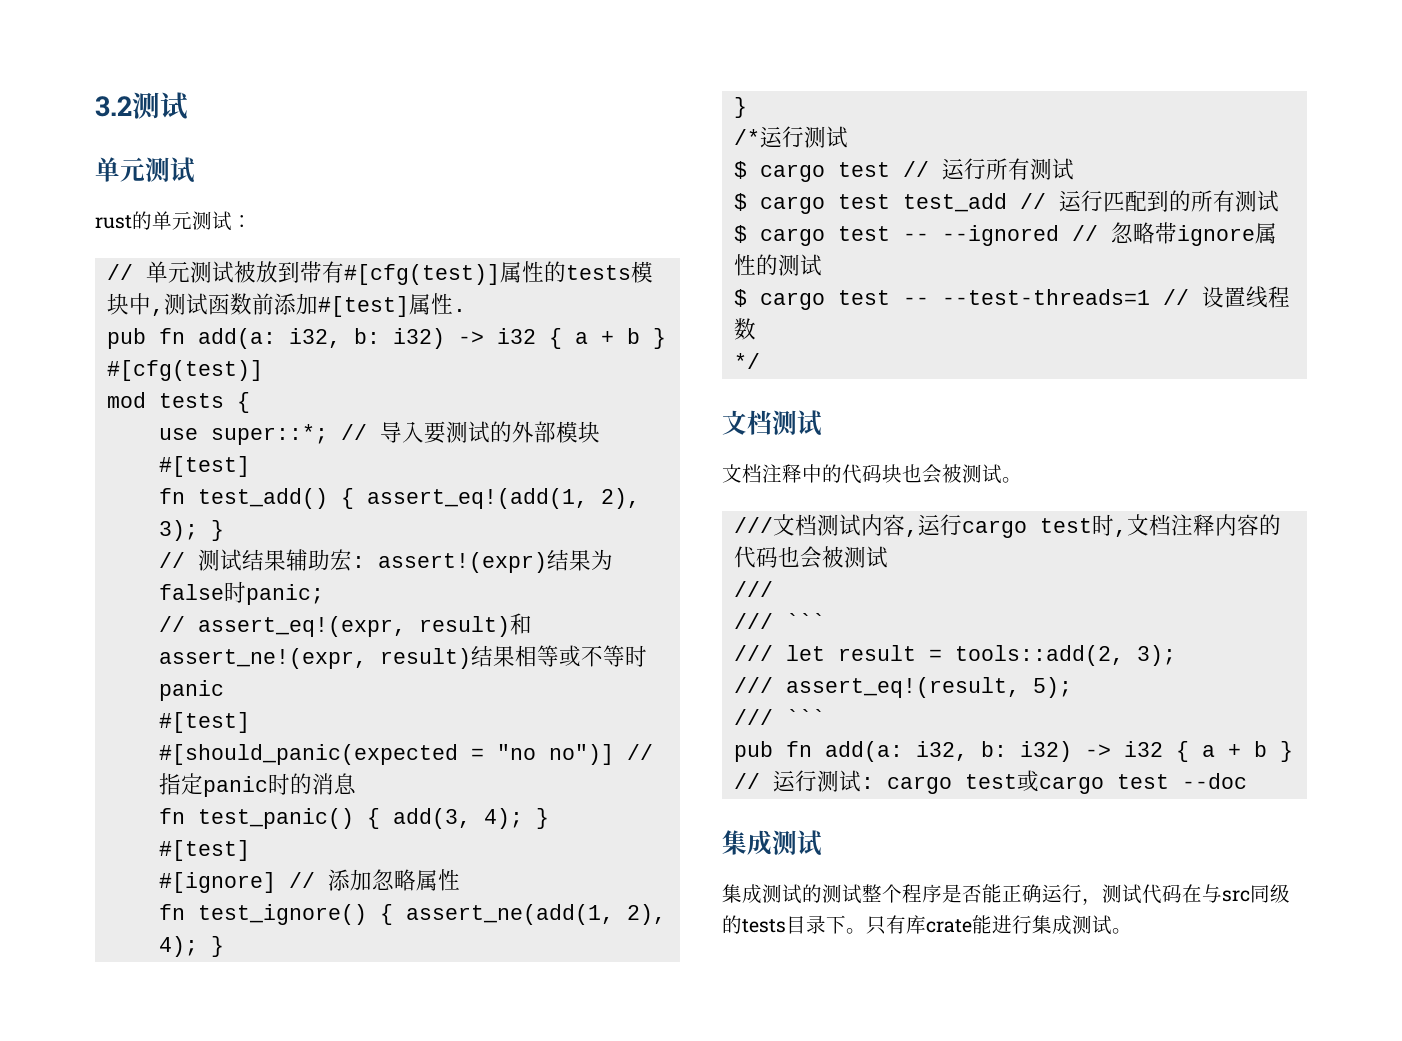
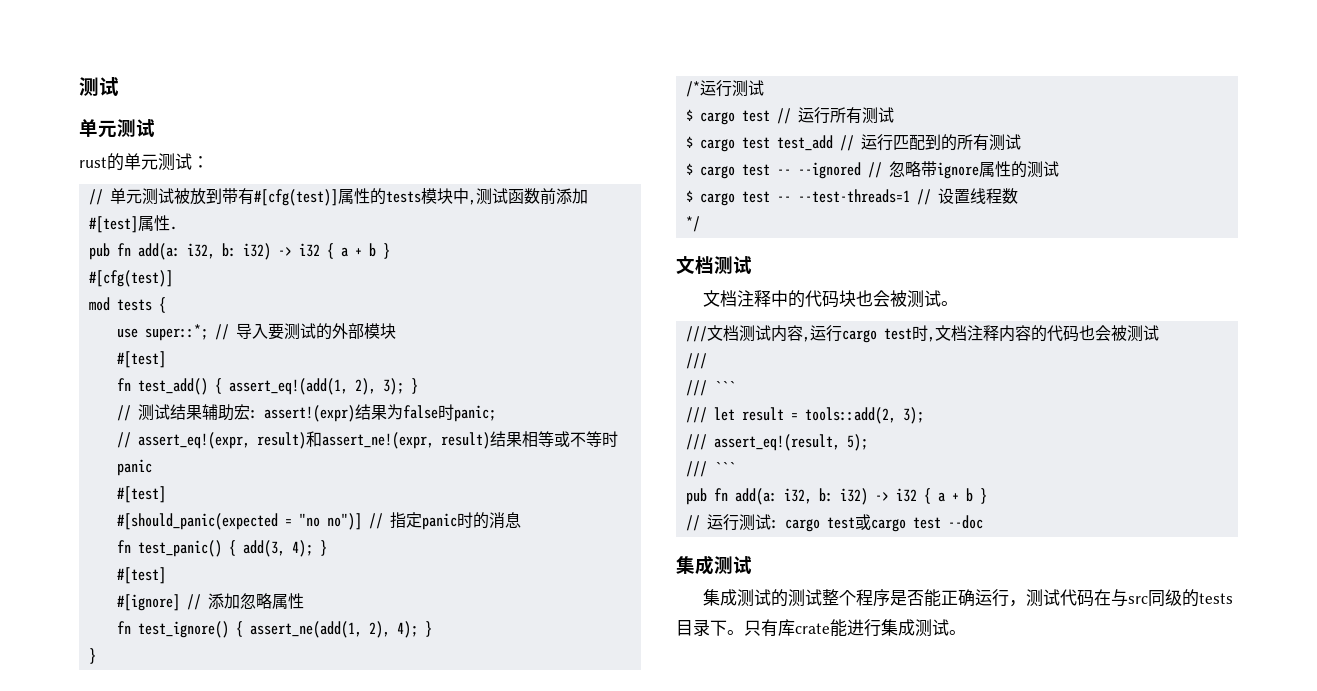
[95,96,132,117] 3.2 -> (79, 86) none

